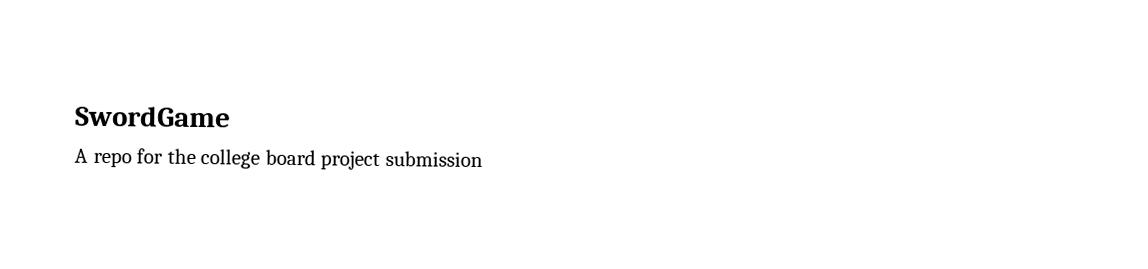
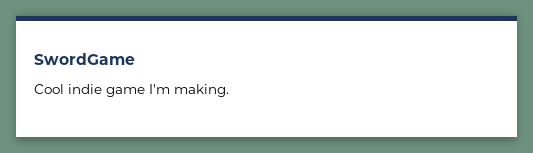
[74,148,483,170] A repo for the college board project submission -> [34,84,229,97] Cool indie game I'm making.

